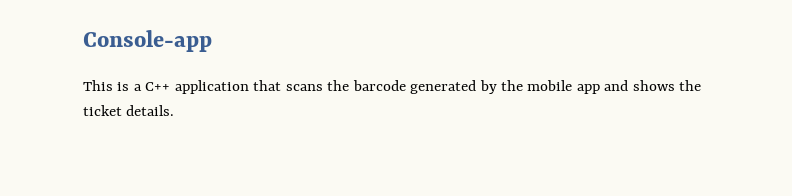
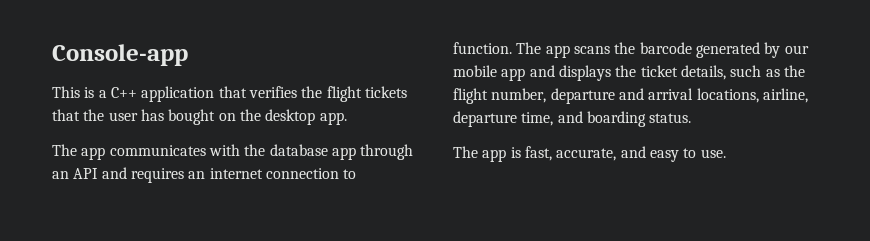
(282, 85) none -> [248,86,407,102] [52,109,347,125] [52,144,414,160] [52,167,357,183] [453,42,570,58] verifies the flight tickets that the user has bought on the desktop app. // The app communicates with the database app through an API and requires an internet connection to function. The app
[501,80,524,91] the -> [784,45,809,54] our
[632,80,675,91] shows -> [558,65,611,81] displays
[126,105,175,116] details. -> [680,65,805,80] [453,88,808,104] [453,111,692,127] [453,146,726,162] details, such as the flight number, departure and arrival locations, airline, departure time, and boarding status. // The app is fast, accurate, and easy to use.

